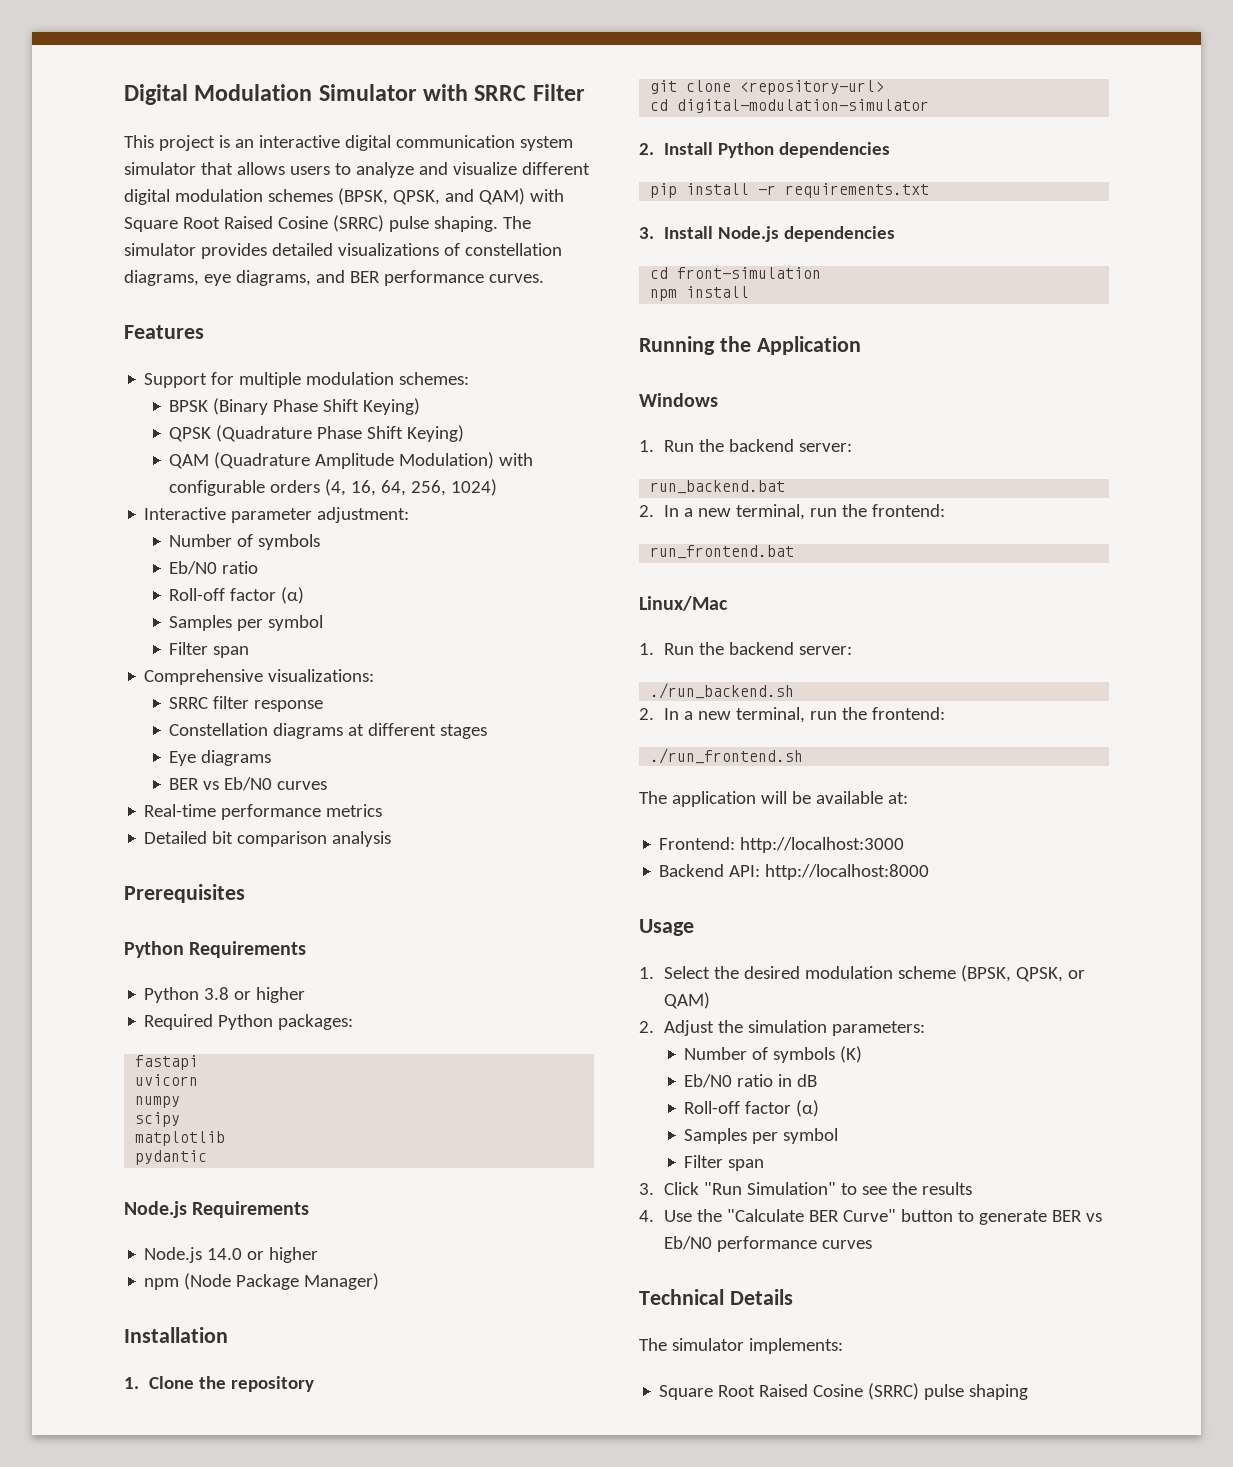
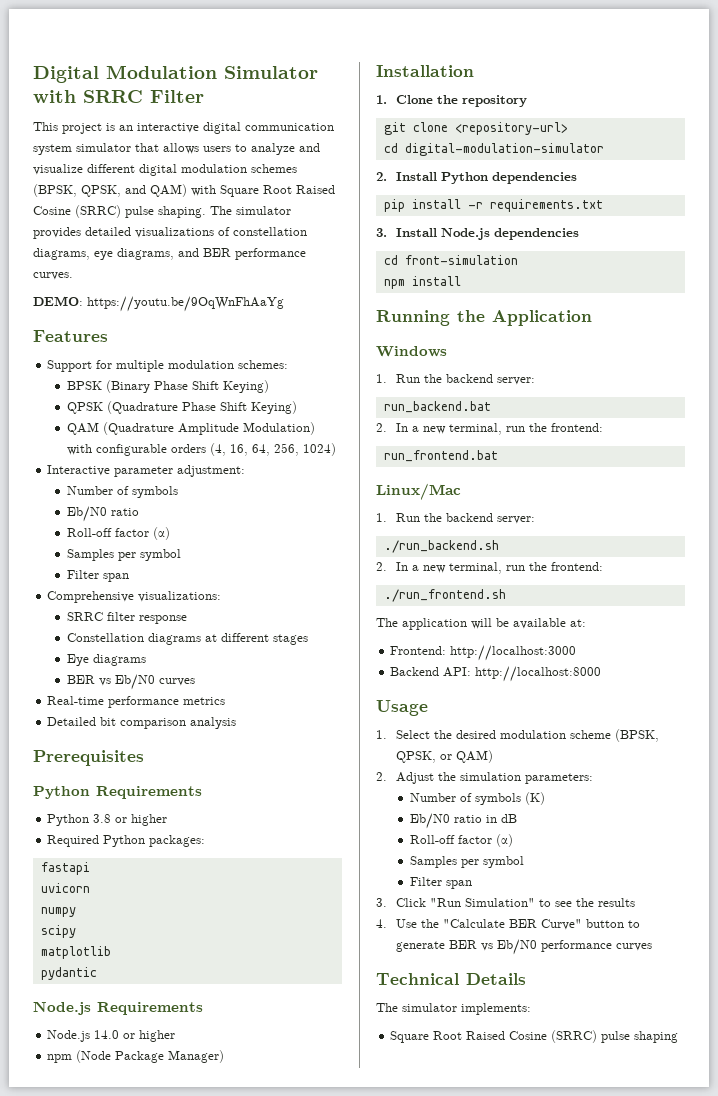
(544, 278) none -> [33,296,284,312] // DEMO: https://youtu.be/9OqWnFhAaYg

